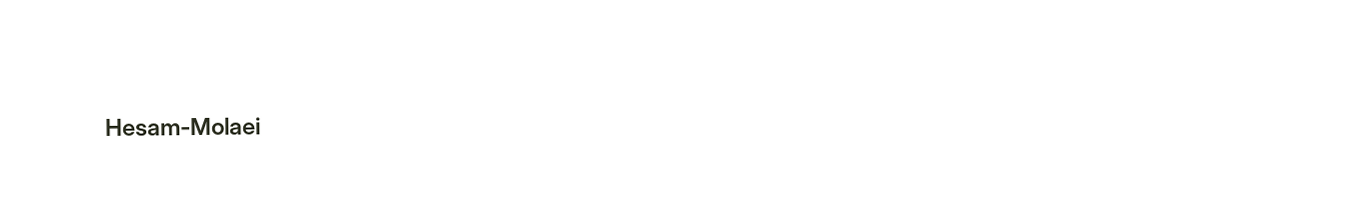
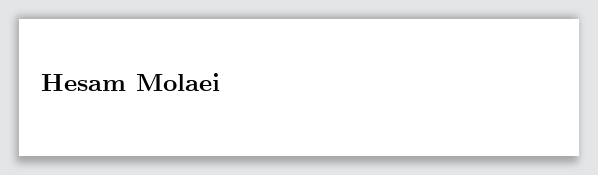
[105,117,261,137] Hesam-Molaei -> [41,73,220,91] Hesam Molaei

